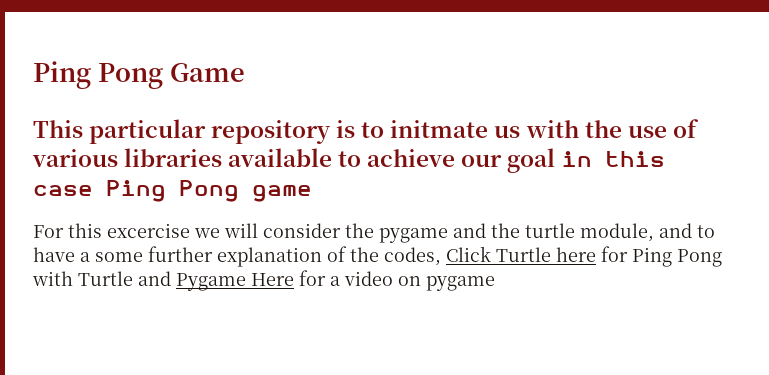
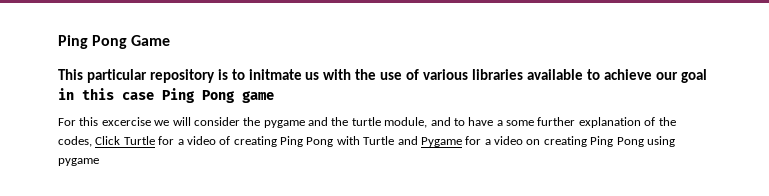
[556,246,628,262] here for -> [158,136,277,147] for a video of creating
[251,273,294,286] Here -> (462, 142) none
(421, 281) none -> [543,136,675,147] creating Ping Pong using

